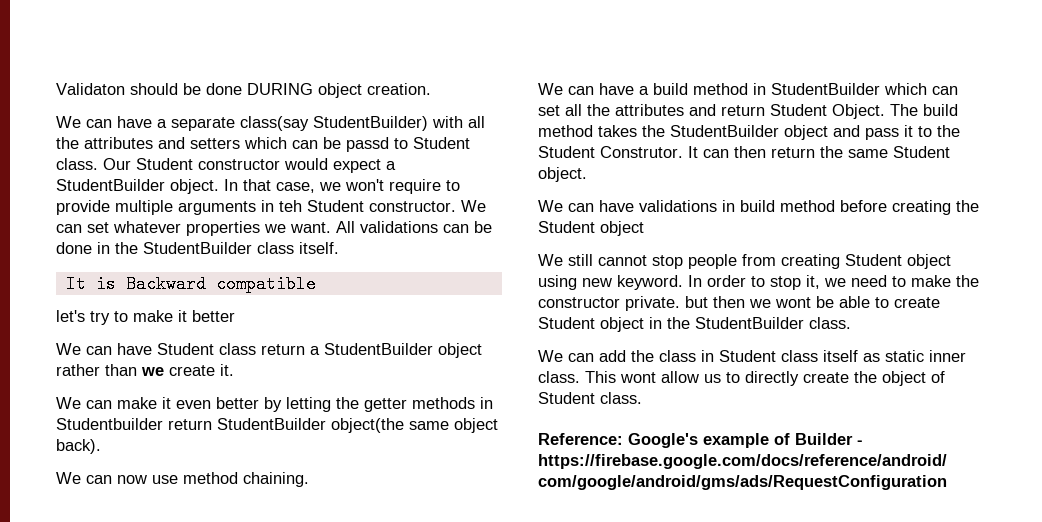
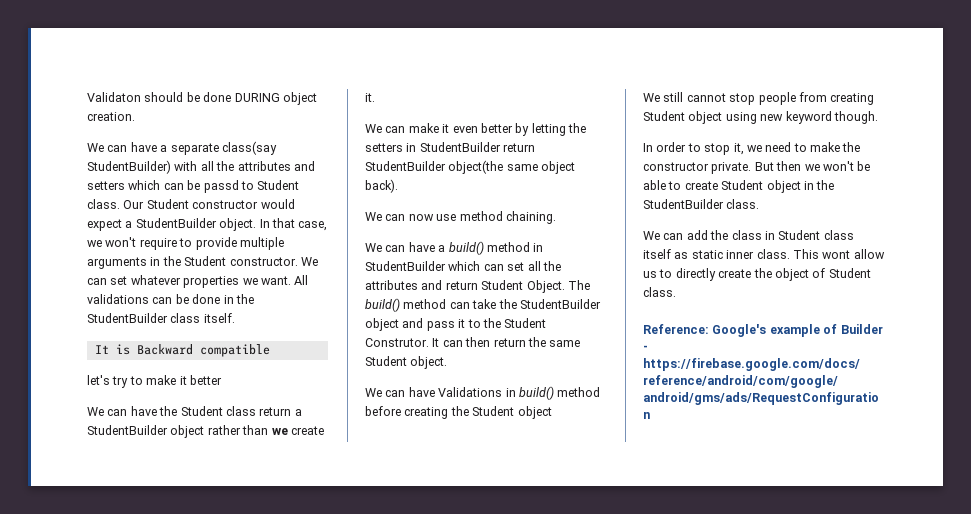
[279,200,302,212] teh -> [162,256,181,266] the
(152, 349) none -> [159,406,178,416] the
[364,397,493,412] [56,418,163,430] getter methods in Studentbuilder -> [365,142,501,152] setters in StudentBuilder
[653,83,688,95] build -> [448,241,484,255] build()
[923,104,958,116] [538,125,637,137] build method takes -> [365,298,497,312] build() method can take
[639,200,775,212] validations in build -> [438,386,554,400] Validations in build()
[617,275,683,290] keyword. -> [785,111,878,124] keyword though. //
[685,296,708,308] but -> [754,162,774,171] But
[775,297,811,308] wont -> [822,161,854,171] won't

